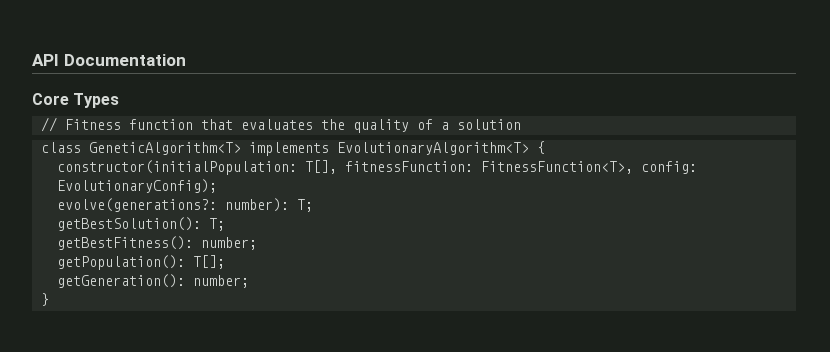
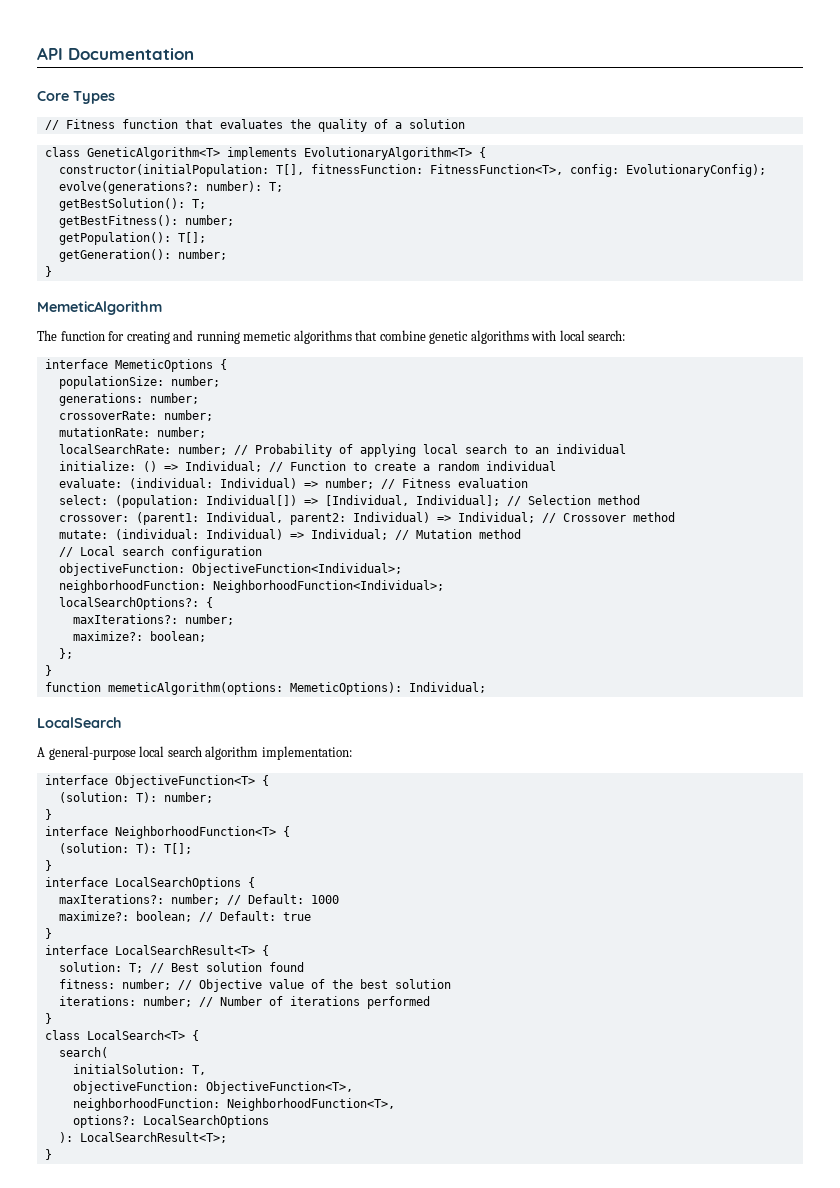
(49, 299) none -> [37,301,162,315] [37,330,626,344] [44,359,227,372] [58,376,220,389] [58,393,199,406] [58,410,213,421] [58,427,206,438] [58,444,626,457] [58,461,556,472] [58,478,528,489] [58,495,640,508] [58,512,675,525] [58,529,521,540] [58,546,262,559] [58,563,402,576] [58,580,444,593] [58,597,213,610] [72,614,234,625] [72,631,206,642] [58,648,73,659] [44,665,52,676] [44,682,486,695] [37,717,122,728] [37,746,352,760] [44,775,269,788] [58,792,213,803] [44,809,52,820] [44,826,290,839] [58,843,192,854] [44,860,52,871] [44,877,255,890] [58,894,339,905] [58,911,311,922] [44,928,52,939] [44,945,269,956] [58,962,304,973] [58,979,451,992] [58,996,430,1009] [44,1013,52,1024] [44,1030,199,1041] [58,1047,108,1058] [72,1064,206,1075] [72,1081,353,1094] [72,1098,395,1111] [72,1115,269,1128] [58,1132,227,1143] [44,1149,52,1160] // MemeticAlgorithm // The function for creating and running memetic algorithms that combine genetic algorithms with local search: // interface MemeticOptions { // populationSize: number; // generations: number; // crossoverRate: number; // mutationRate: number; // localSearchRate: number; // Probability of applying local search to an individual // initialize: () => Individual; // Function to create a random individual // evaluate: (individual: Individual) => number; // Fitness evaluation // select: (population: Individual[]) => [Individual, Individual]; // Selection method // crossover: (parent1: Individual, parent2: Individual) => Individual; // Crossover method // mutate: (individual: Individual) => Individual; // Mutation method // // Local search configuration // objectiveFunction: ObjectiveFunction<Individual>; // neighborhoodFunction: NeighborhoodFunction<Individual>; // localSearchOptions?: { // maxIterations?: number; // maximize?: boolean; // }; // } // function memeticAlgorithm(options: MemeticOptions): Individual; // LocalSearch // A general-purpose local search algorithm implementation: // interface ObjectiveFunction<T> { // (solution: T): number; // } // interface NeighborhoodFunction<T> { // (solution: T): T[]; // } // interface LocalSearchOptions { // maxIterations?: number; // Default: 1000 // maximize?: boolean; // Default: true // } // interface LocalSearchResult<T> { // solution: T; // Best solution found // fitness: number; // Objective value of the best solution // iterations: number; // Number of iterations performed // } // class LocalSearch<T> { // search( // initialSolution: T, // objectiveFunction: ObjectiveFunction<T>, // neighborhoodFunction: NeighborhoodFunction<T>, // options?: LocalSearchOptions // ): LocalSearchResult<T>; // }

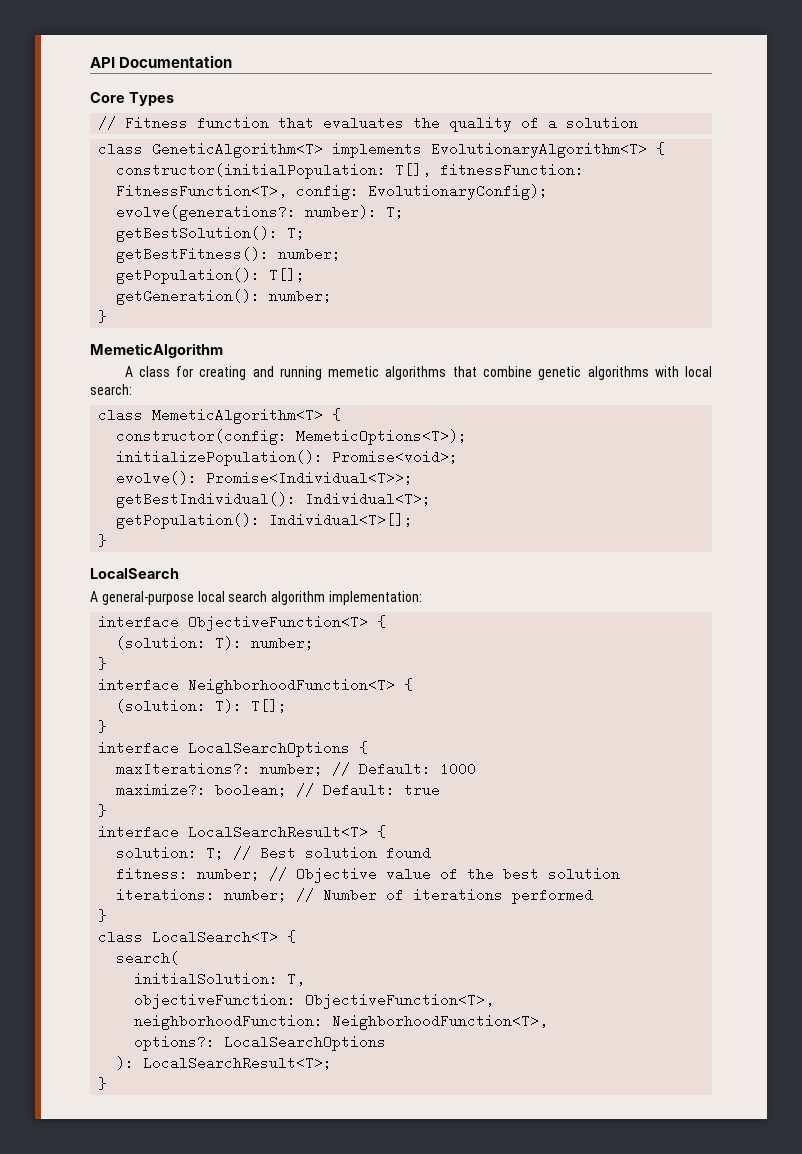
[37,330,105,341] The function -> [124,366,170,377] A class
[44,359,227,372] [58,376,220,389] [58,393,199,406] [58,410,213,421] [58,427,206,438] [58,444,626,457] [58,461,556,472] [58,478,528,489] [58,495,640,508] [58,512,675,525] [58,529,521,540] [58,546,262,559] [58,563,402,576] [58,580,444,593] [58,597,213,610] [72,614,234,625] [72,631,206,642] [58,648,73,659] [44,665,52,676] [44,682,486,695] interface MemeticOptions { // populationSize: number; // generations: number; // crossoverRate: number; // mutationRate: number; // localSearchRate: number; // Probability of applying local search to an individual // initialize: () => Individual; // Function to create a random individual // evaluate: (individual: Individual) => number; // Fitness evaluation // select: (population: Individual[]) => [Individual, Individual]; // Selection method // crossover: (parent1: Individual, parent2: Individual) => Individual; // Crossover method // mutate: (individual: Individual) => Individual; // Mutation method // // Local search configuration // objectiveFunction: ObjectiveFunction<Individual>; // neighborhoodFunction: NeighborhoodFunction<Individual>; // localSearchOptions?: { // maxIterations?: number; // maximize?: boolean; // }; // } // function memeticAlgorithm(options: MemeticOptions): Individual; -> [98,408,342,424] [116,429,468,445] [116,450,459,466] [116,471,414,485] [116,492,432,508] [116,513,414,529] [98,534,108,547] class MemeticAlgorithm<T> { // constructor(config: MemeticOptions<T>); // initializePopulation(): Promise<void>; // evolve(): Promise<Individual<T>>; // getBestIndividual(): Individual<T>; // getPopulation(): Individual<T>[]; // }

